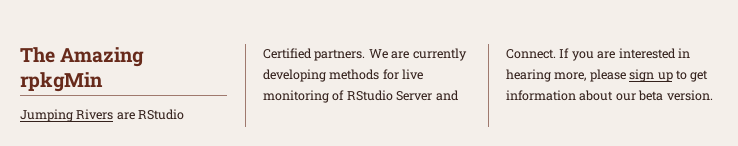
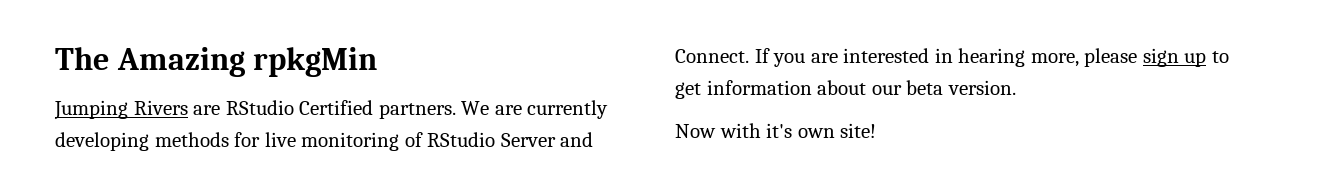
(713, 95) none -> [675,123,877,138] // Now with it's own site!

